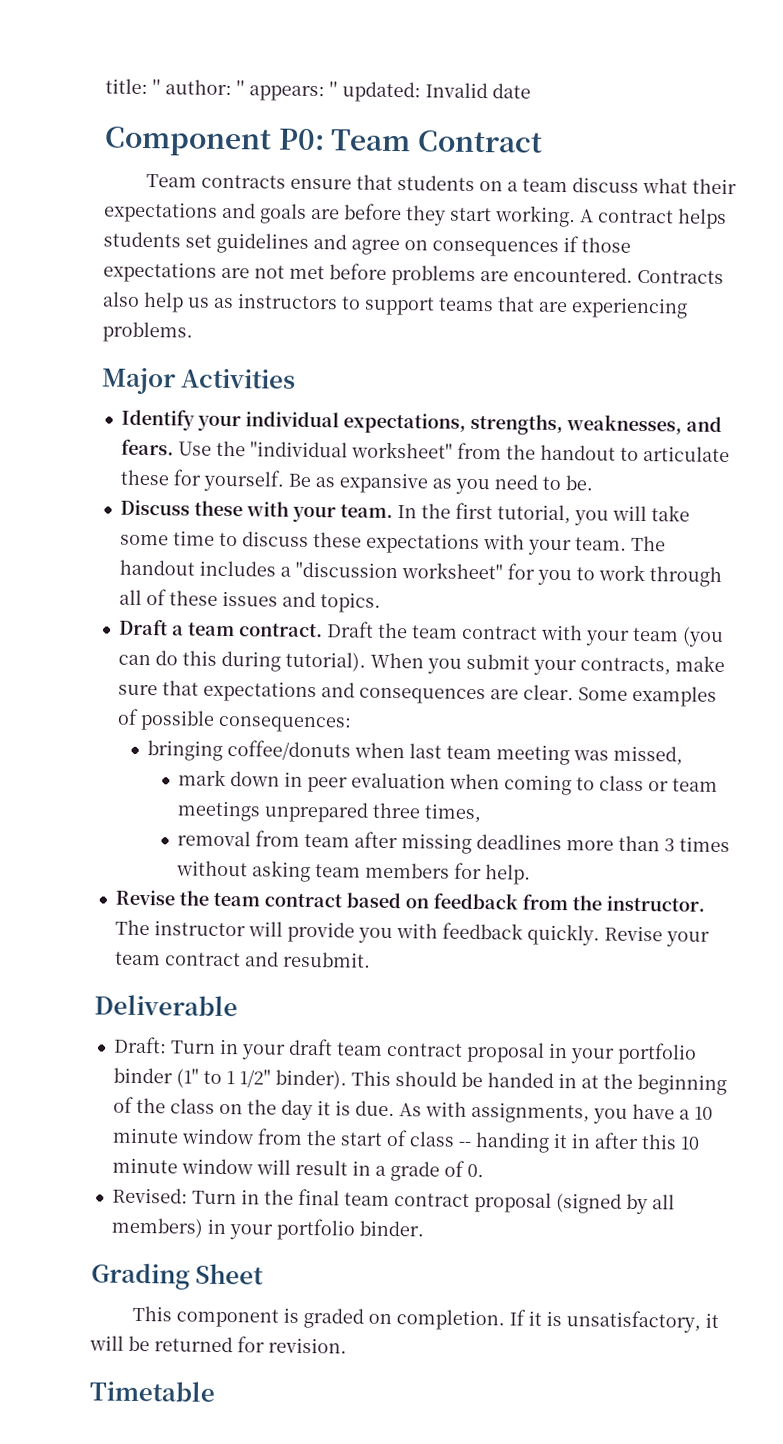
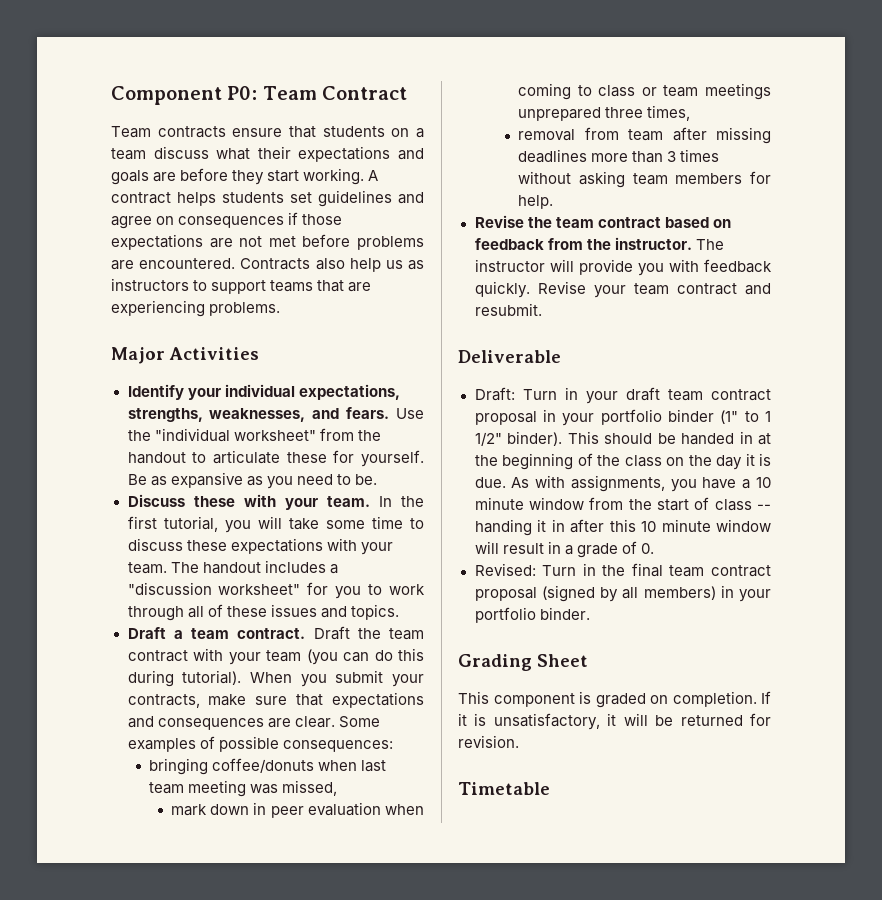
[105,78,531,103] title: '' author: '' appears: '' updated: Invalid date // -> (111, 95) none

